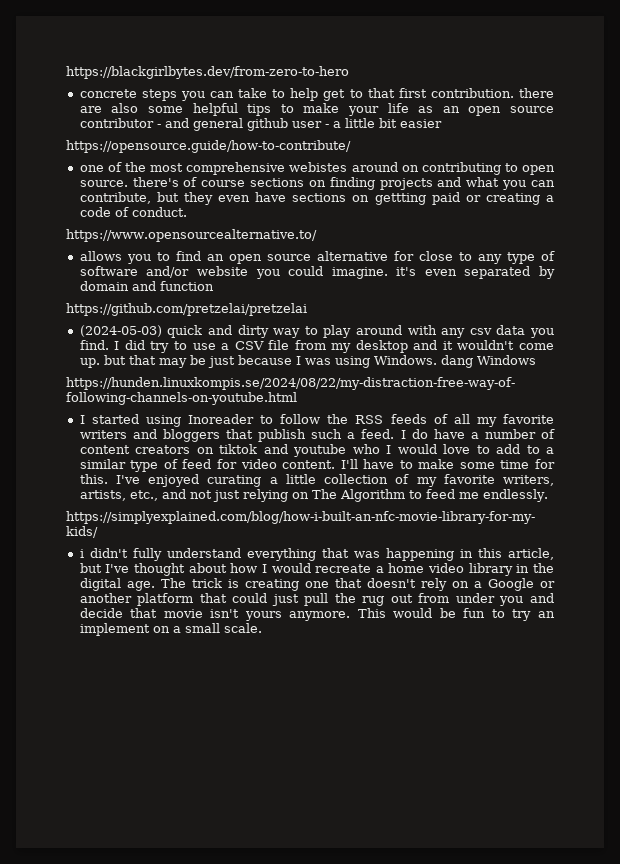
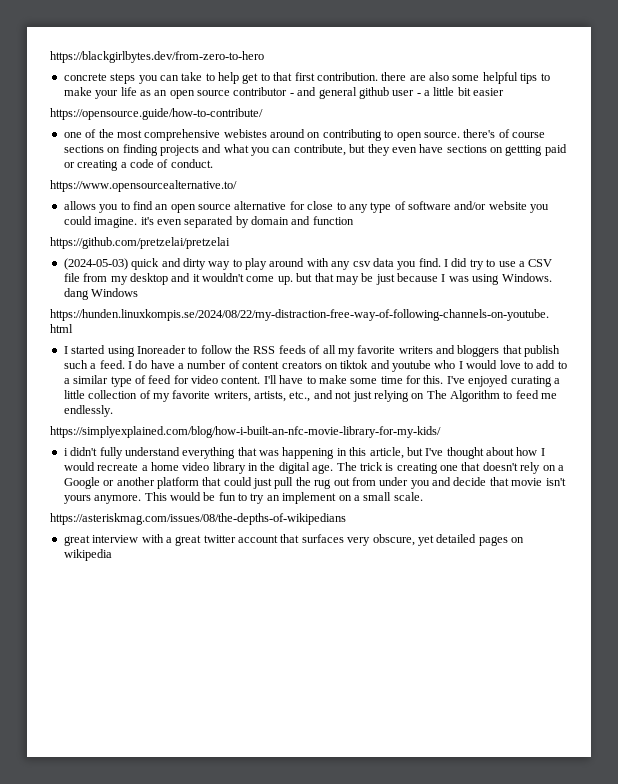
(262, 628) none -> [50,513,346,525] [63,534,524,546] [63,549,112,561] // https://asteriskmag.com/issues/08/the-depths-of-wikipedians // great interview with a great twitter account that surfaces very obscure, yet detailed pages on wikipedia

